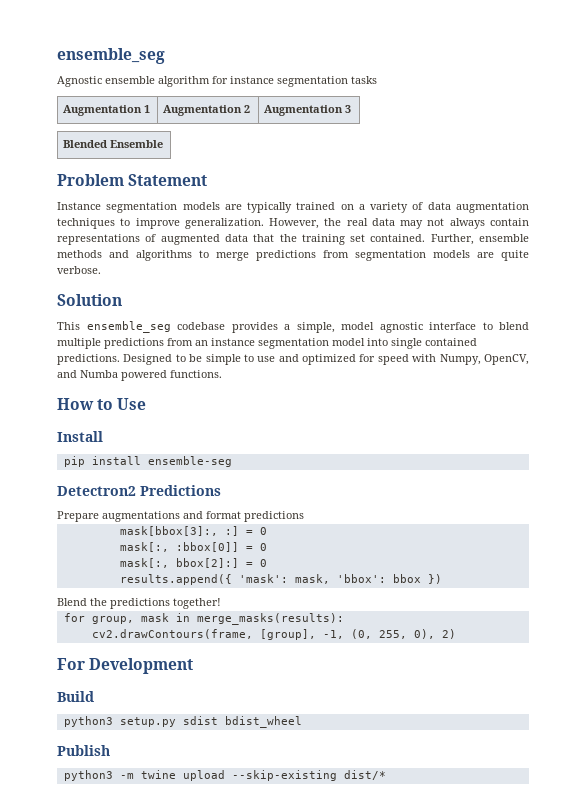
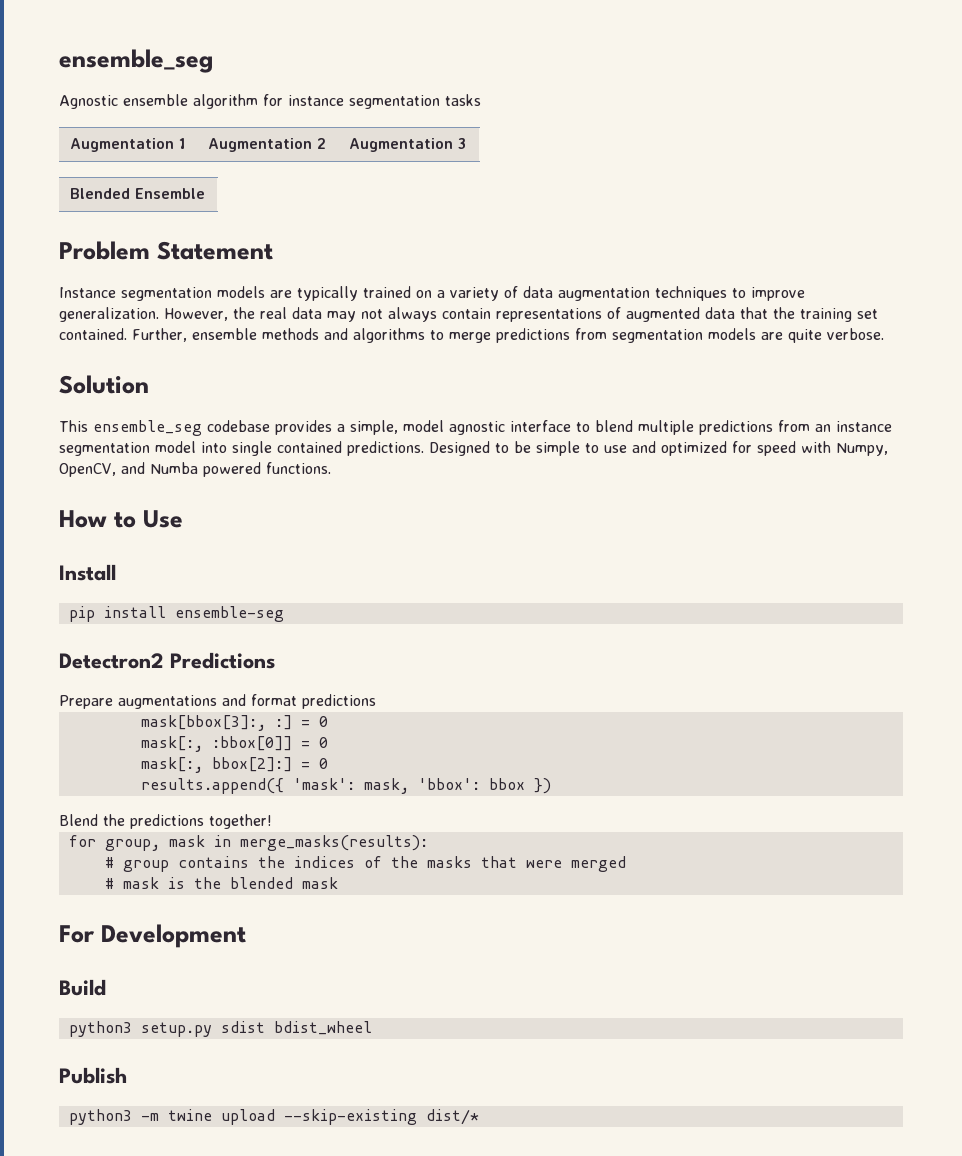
[91,629,456,640] cv2.drawContours(frame, [group], -1, (0, 255, 0), 2) -> [104,856,626,872] [104,877,338,889] # group contains the indices of the masks that were merged // # mask is the blended mask

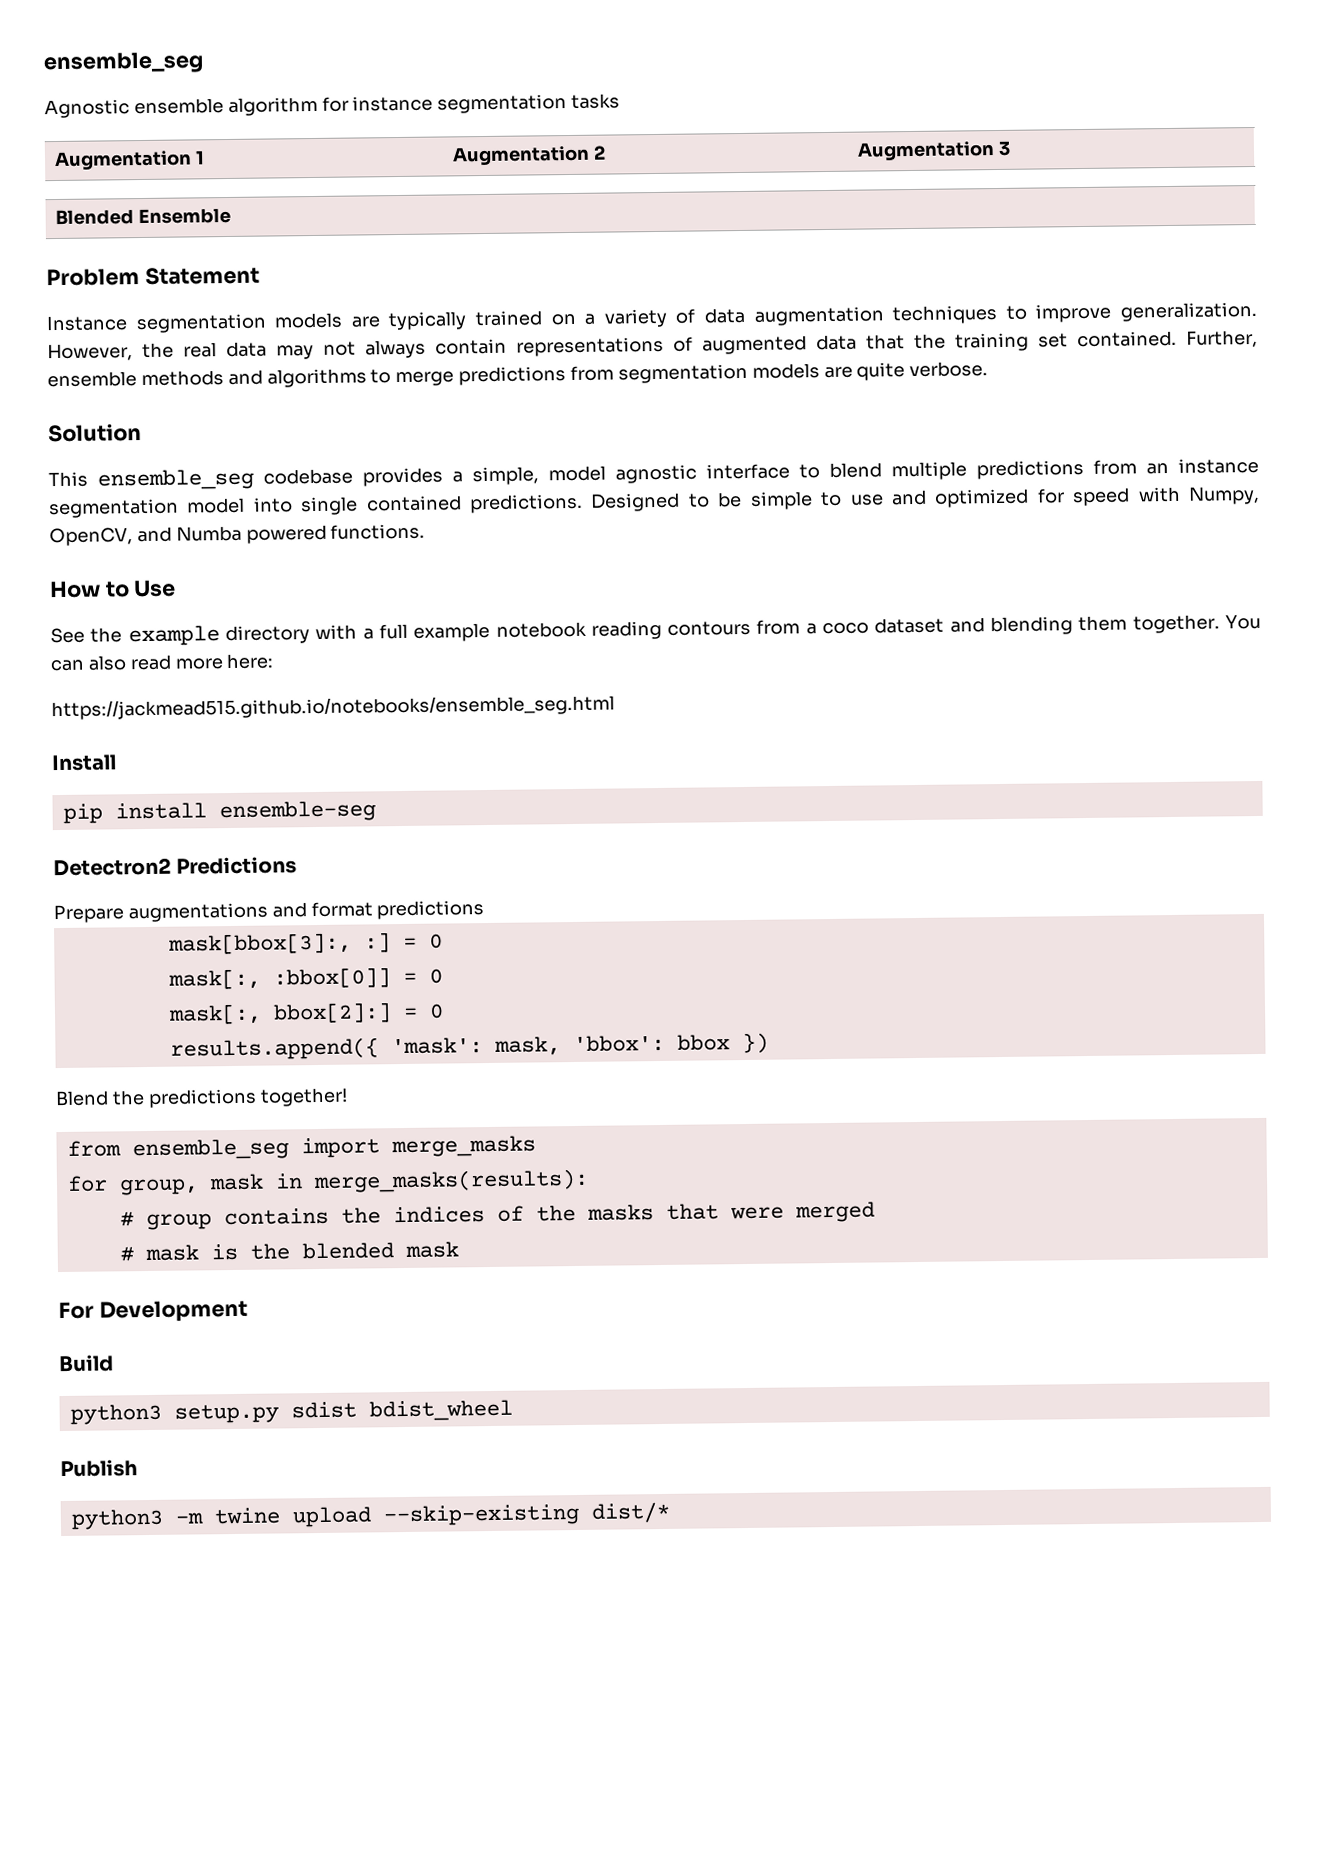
(183, 519) none -> [50,613,1261,647] [50,653,274,672] [51,694,615,721] // See the example directory with a full example notebook reading contours from a coco dataset and blending them together. You can also read more here: // https://jackmead515.github.io/notebooks/ensemble_seg.html
(272, 821) none -> [66,1135,536,1161] // from ensemble_seg import merge_masks

